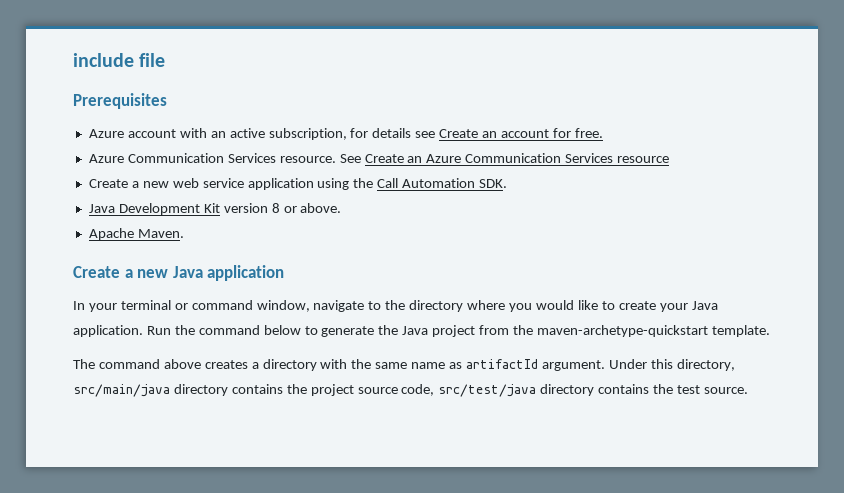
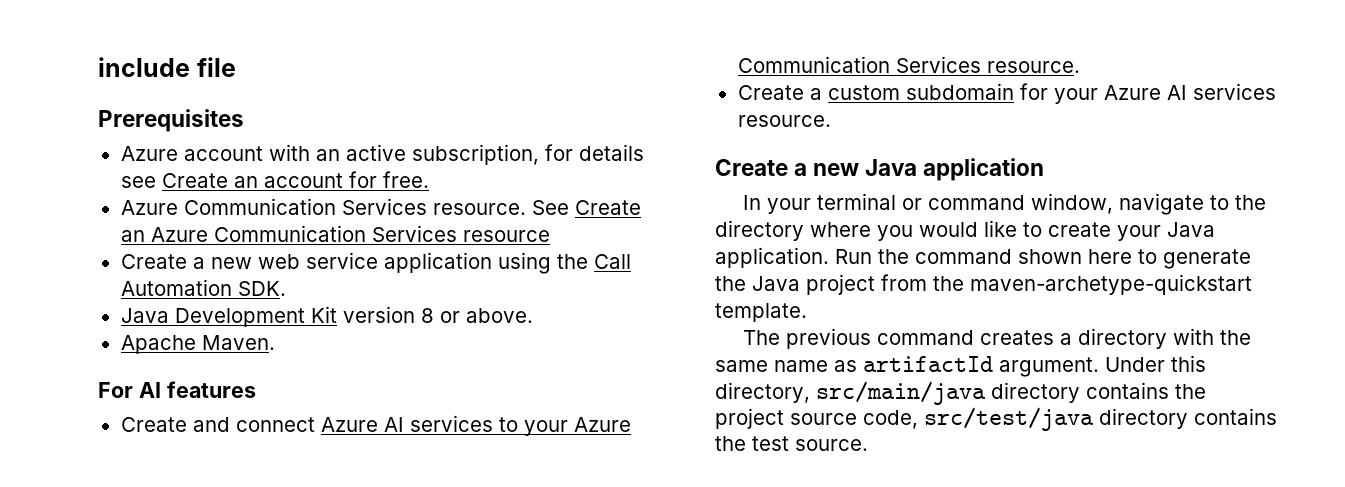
(184, 233) none -> [98,381,256,398] [120,415,631,436] [737,56,1080,73] [737,83,1276,104] [737,115,831,127] // For AI features // Create and connect Azure AI services to your Azure Communication Services resource. // Create a custom subdomain for your Azure AI services resource.
[263,325,301,335] below -> [1018,249,1132,264] shown here
[98,359,201,369] command above -> [785,328,974,349] previous command

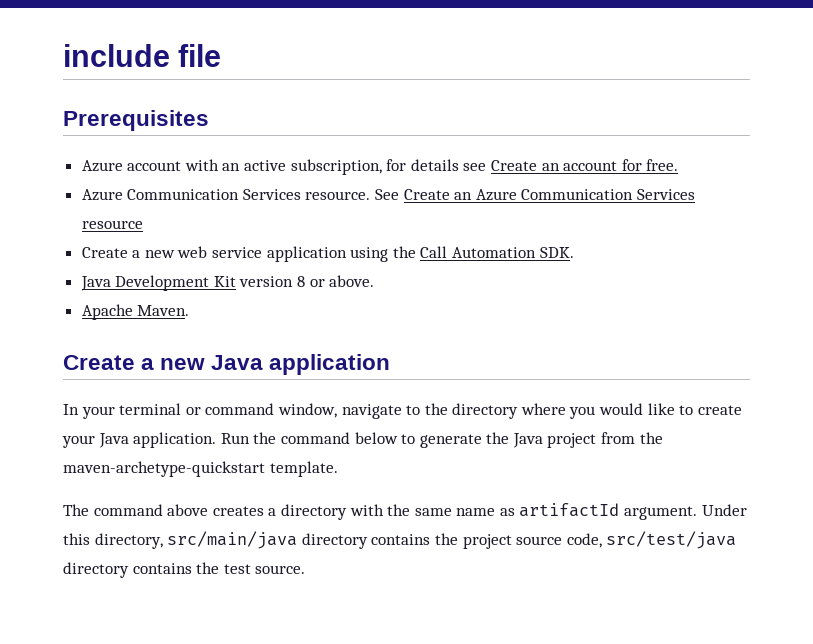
[98,381,256,398] [120,415,631,436] [737,56,1080,73] [737,83,1276,104] [737,115,831,127] // For AI features // Create and connect Azure AI services to your Azure Communication Services resource. // Create a custom subdomain for your Azure AI services resource. -> (190, 310) none
[1018,249,1132,264] shown here -> [354,432,398,444] below
[785,328,974,349] previous command -> [93,504,209,516] command above

